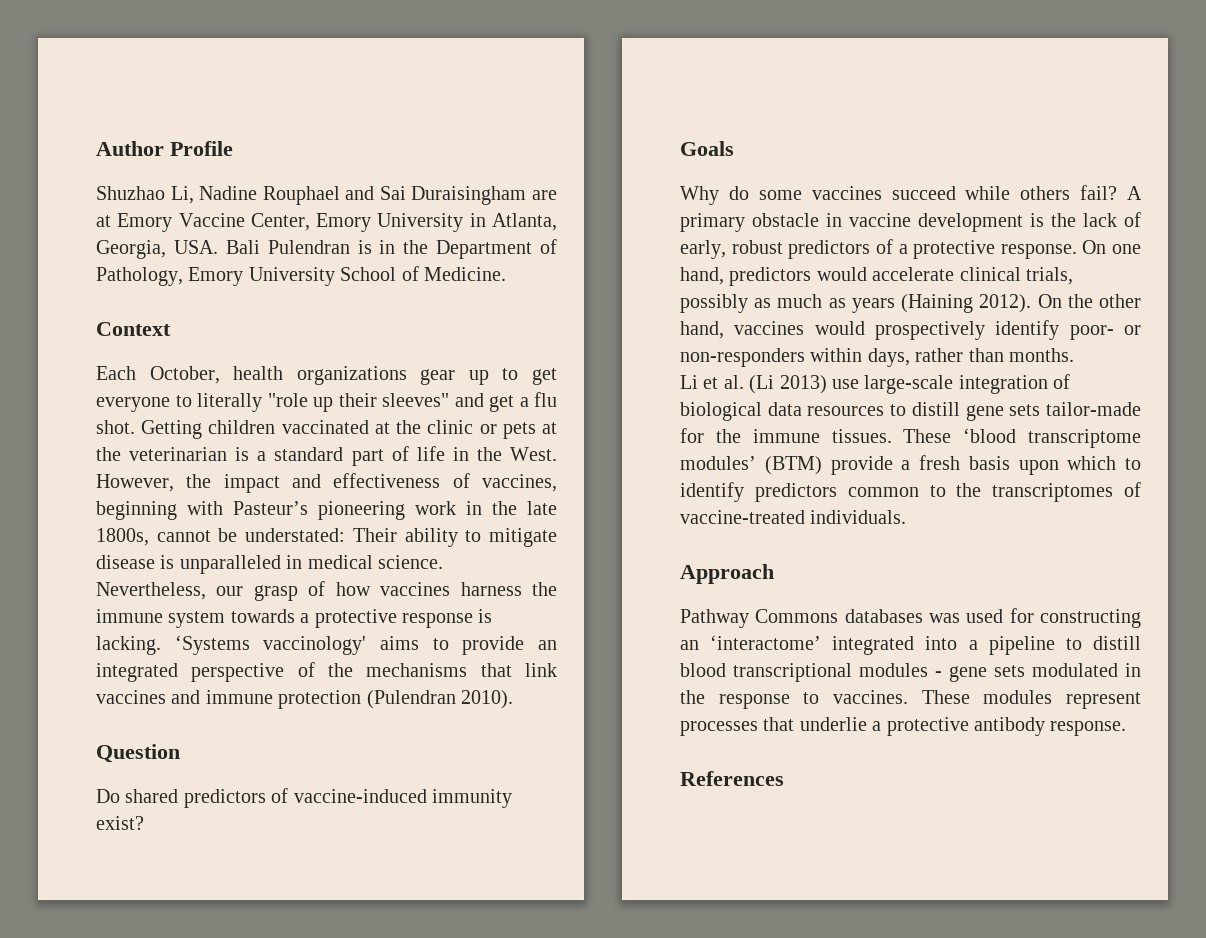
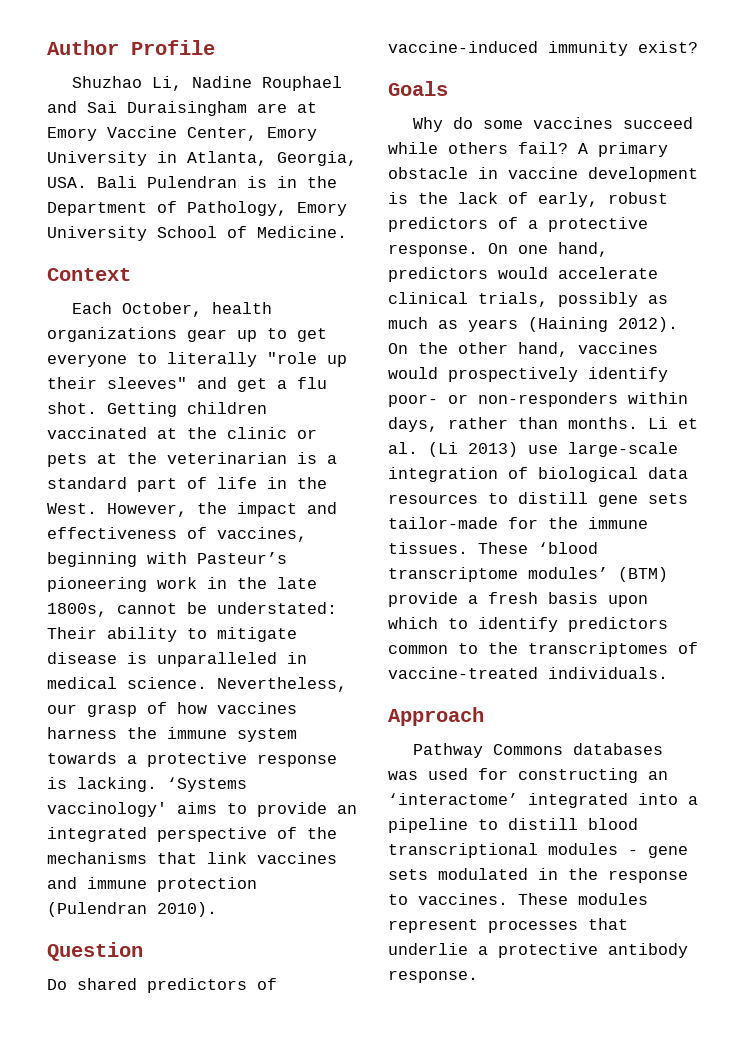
(1074, 355) // -> (638, 423) none
[680,771,784,786] // References -> (478, 976) none

